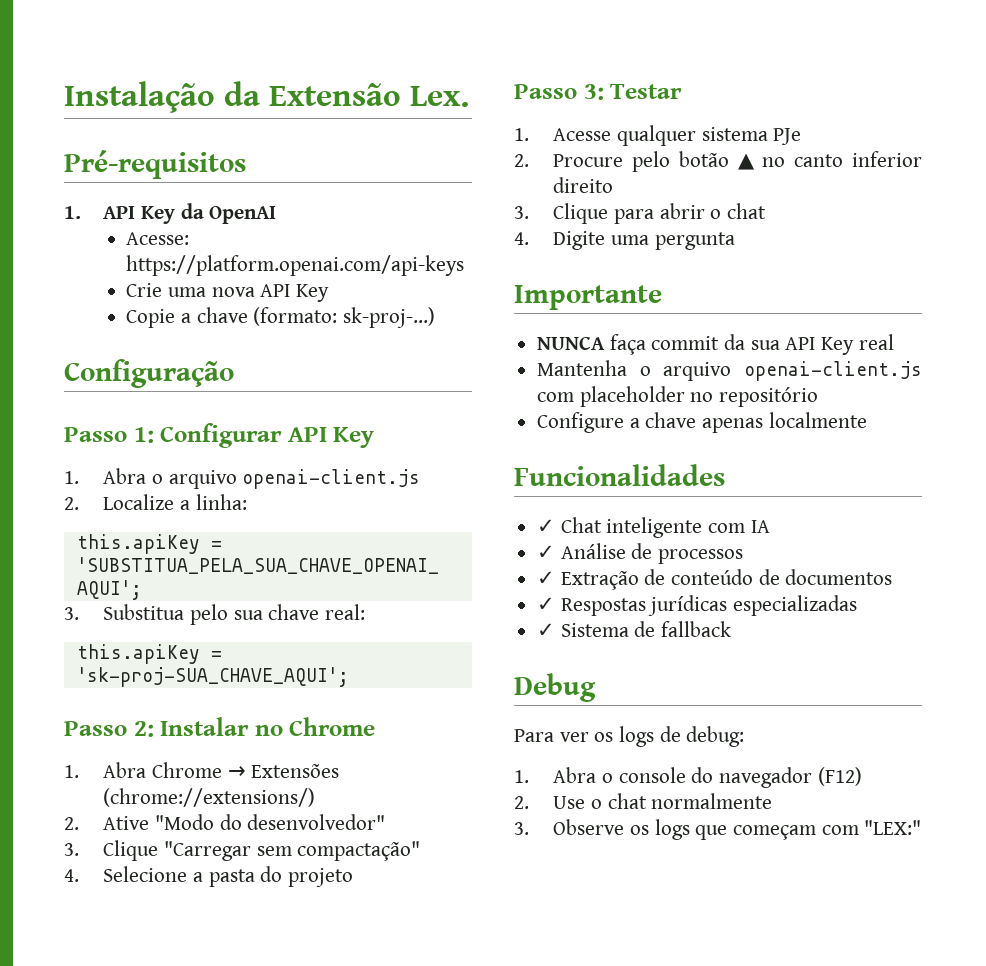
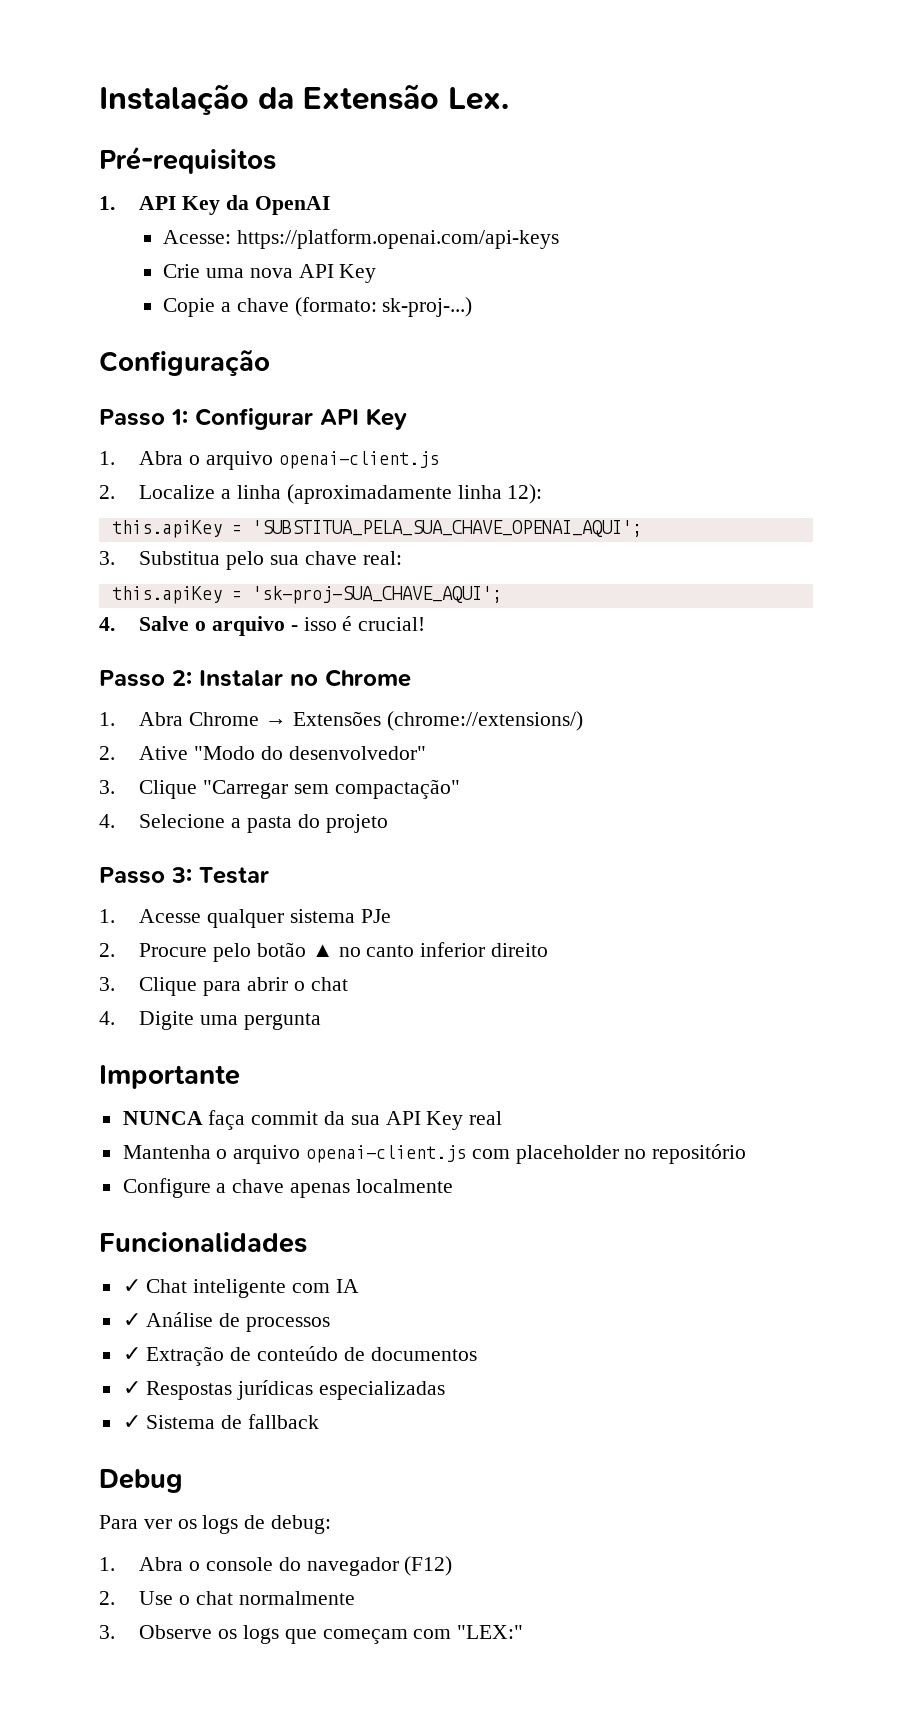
[195,494,247,510] linha: -> [237,484,543,504] linha (aproximadamente linha 12):
(349, 677) none -> [99,616,426,636] // 4. Salve o arquivo - isso é crucial!

